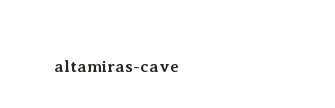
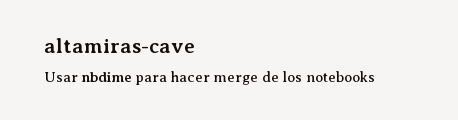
(179, 66) none -> [44,71,375,85] // Usar nbdime para hacer merge de los notebooks

